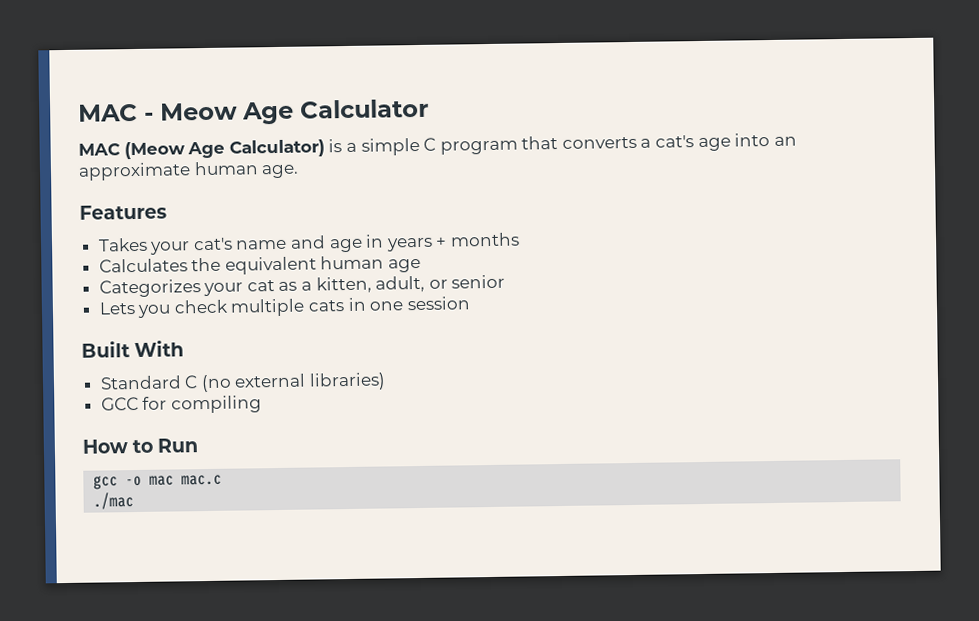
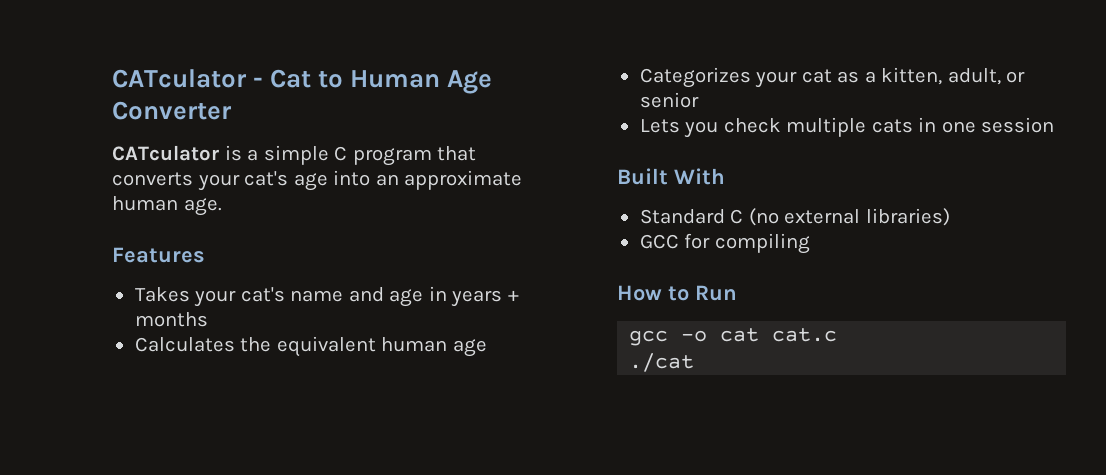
[78,98,429,125] [78,139,325,160] MAC - Meow Age Calculator // MAC (Meow Age Calculator) -> [112,69,493,94] [112,101,232,120] [112,145,219,161] CATculator - Cat to Human Age Converter // CATculator
[640,138,652,148] a -> [197,174,240,191] your
[149,474,223,486] [93,492,135,510] mac mac.c // ./mac -> [720,328,838,342] [629,353,695,372] cat cat.c // ./cat

